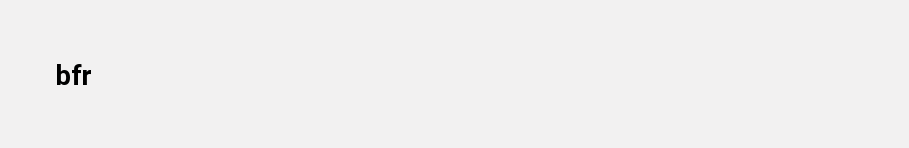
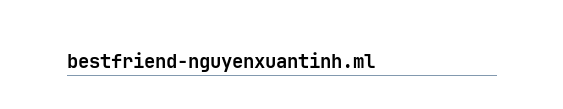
[56,64,92,85] bfr -> [67,52,375,72] bestfriend-nguyenxuantinh.ml

